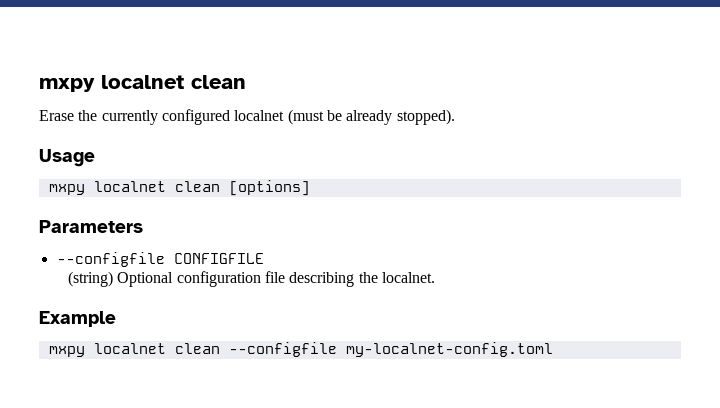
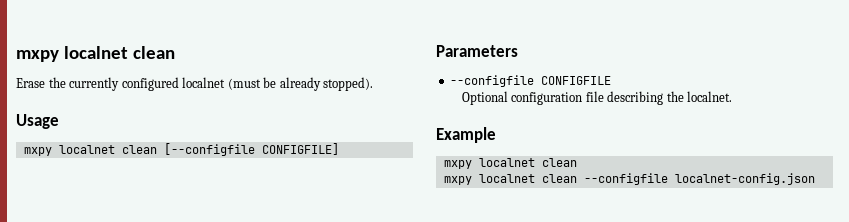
[228,180,310,196] [options] -> [163,143,339,156] [--configfile CONFIGFILE]
[68,271,114,287] (string) -> (612, 80) none
[228,342,553,357] --configfile my-localnet-config.toml -> [443,173,815,185] // mxpy localnet clean --configfile localnet-config.json

